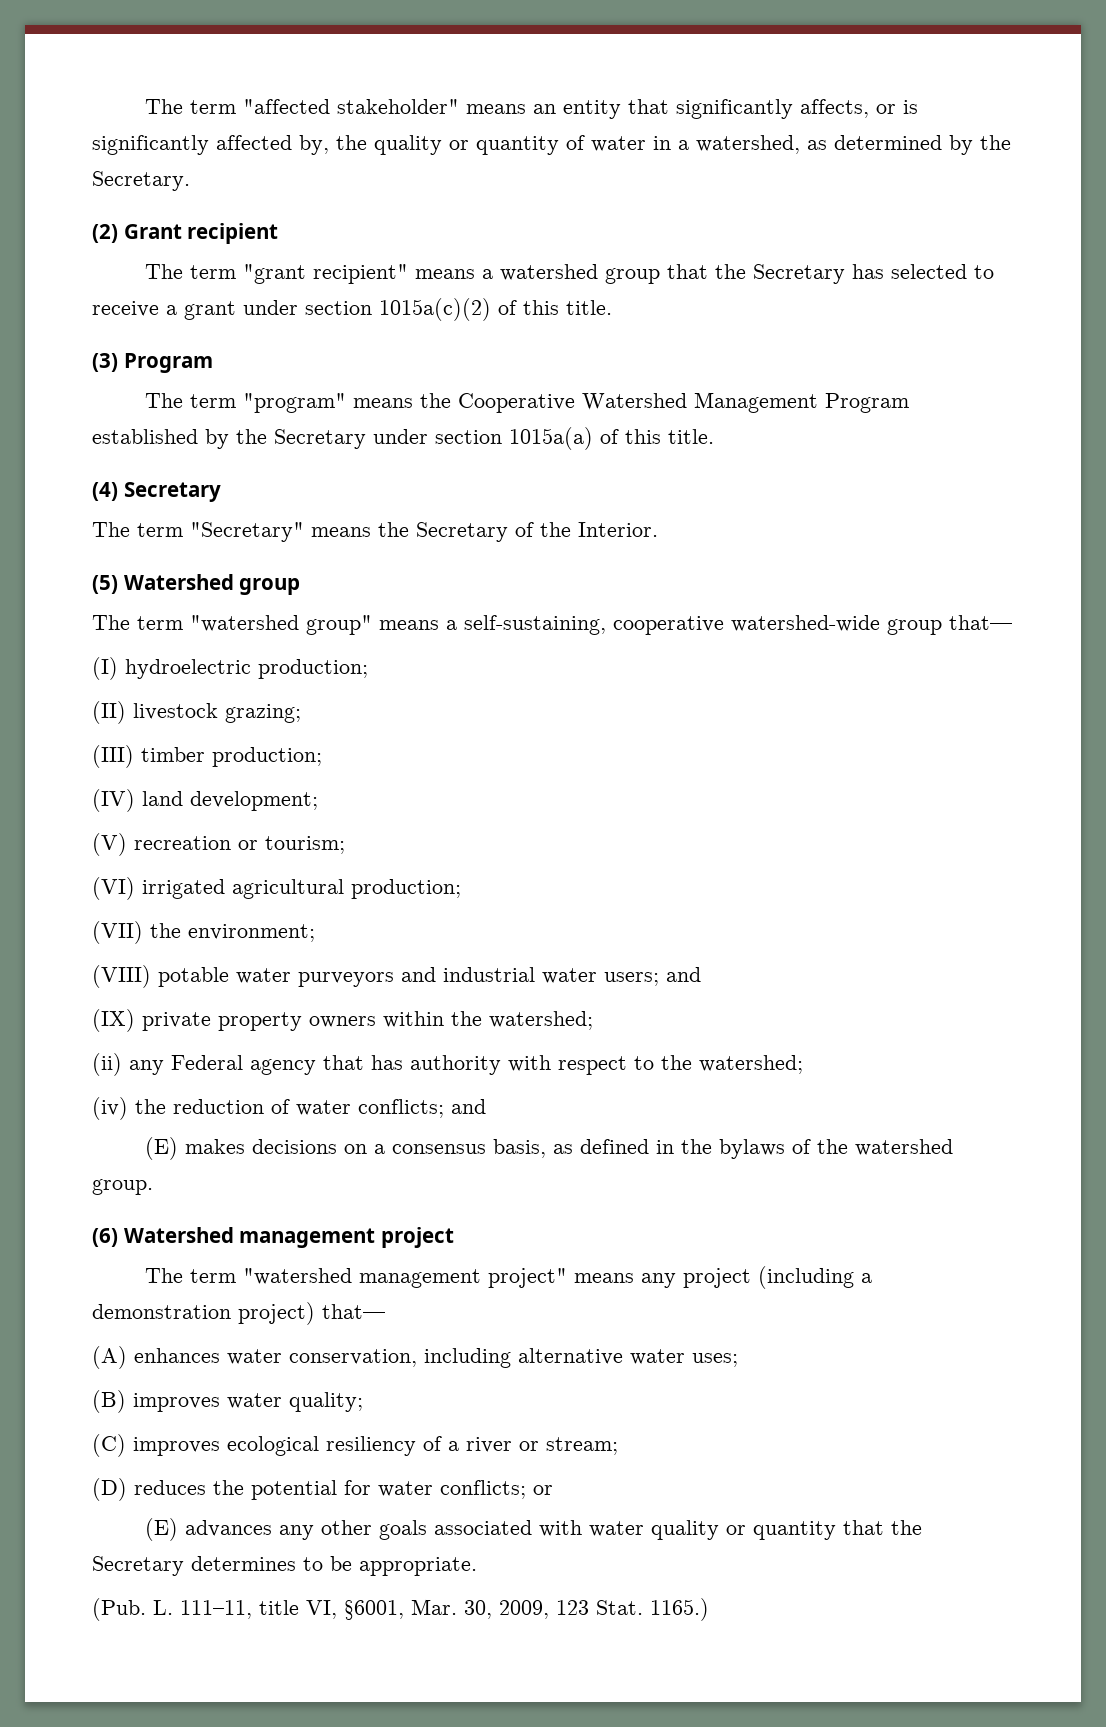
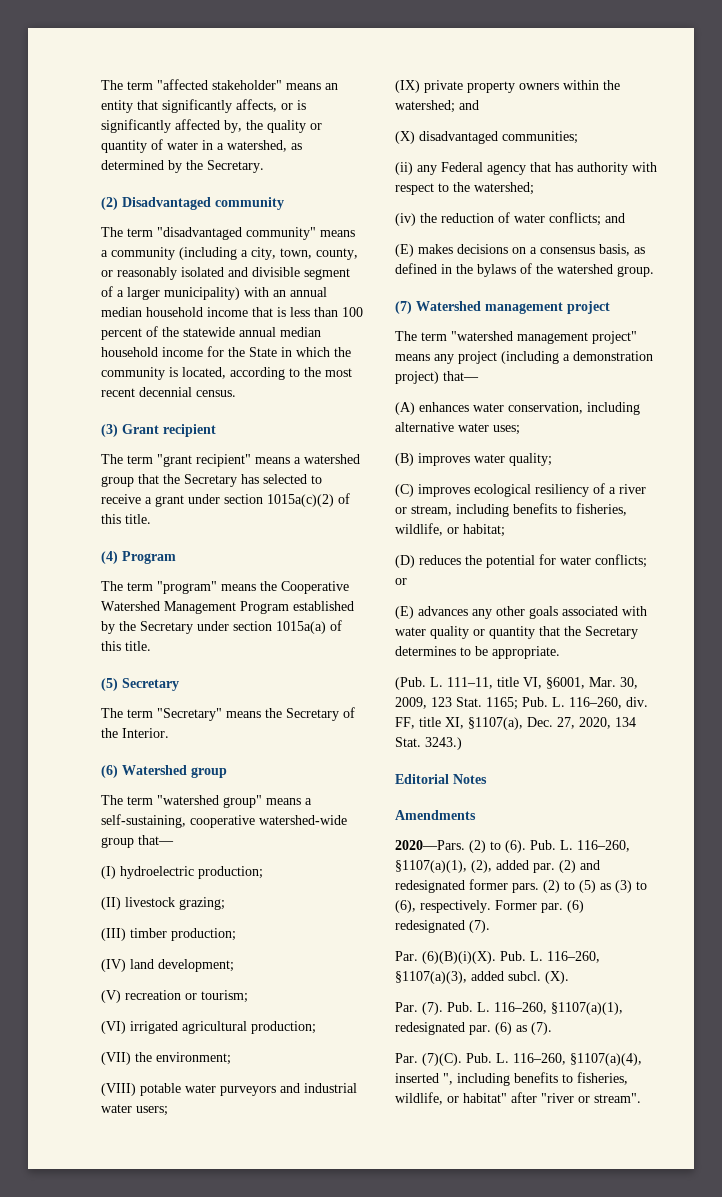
(118, 233) none -> [122,197,284,210] [101,227,355,240] [101,247,358,260] [101,267,350,280] [101,286,327,300] [101,307,363,317] [101,326,321,340] [101,346,351,357] [101,367,352,380] [101,387,236,397] [101,424,118,437] Disadvantaged community // The term "disadvantaged community" means a community (including a city, town, county, or reasonably isolated and divisible segment of a larger municipality) with an annual median household income that is less than 100 percent of the statewide annual median household income for the State in which the community is located, according to the most recent decennial census. // (3)
[92,353,118,372] (3) -> [101,551,118,564] (4)
[92,482,118,501] (4) -> [101,678,118,691] (5)
[92,575,118,594] (5) -> [101,765,118,778] (6)
[666,967,701,982] and -> (168, 1111) none
(593, 1020) none -> [459,100,479,110] [395,131,578,144] and // (X) disadvantaged communities;
[92,1228,118,1247] (6) -> [395,301,412,314] (7)
[546,1437,618,1455] stream; -> [411,503,627,517] [395,523,505,537] stream, including benefits to fisheries, wildlife, or habitat;
[650,1598,709,1621] 1165.) -> [486,697,648,710] [395,717,636,730] [395,737,462,750] [395,774,487,784] [395,810,476,820] [395,840,630,853] [395,860,600,873] [395,879,647,893] [395,900,584,913] [395,920,490,933] [395,951,600,964] [395,971,569,984] [395,1002,623,1015] [395,1022,552,1035] [395,1053,642,1066] [395,1072,628,1086] [395,1092,641,1105] 1165; Pub. L. 116–260, div. FF, title XI, §1107(a), Dec. 27, 2020, 134 Stat. 3243.) // Editorial Notes // Amendments // 2020—Pars. (2) to (6). Pub. L. 116–260, §1107(a)(1), (2), added par. (2) and redesignated former pars. (2) to (5) as (3) to (6), respectively. Former par. (6) redesignated (7). // Par. (6)(B)(i)(X). Pub. L. 116–260, §1107(a)(3), added subcl. (X). // Par. (7). Pub. L. 116–260, §1107(a)(1), redesignated par. (6) as (7). // Par. (7)(C). Pub. L. 116–260, §1107(a)(4), inserted ", including benefits to fisheries, wildlife, or habitat" after "river or stream".

